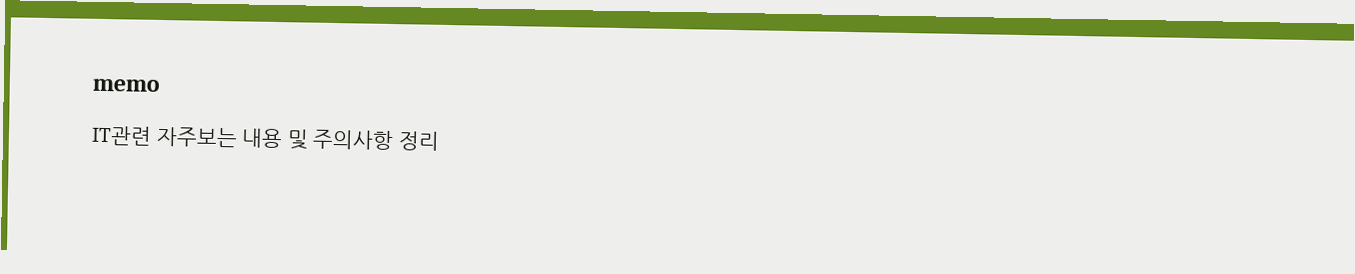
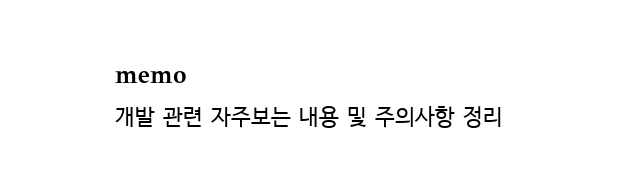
[91,125,152,146] IT관련 -> [115,106,203,127] 개발 관련

